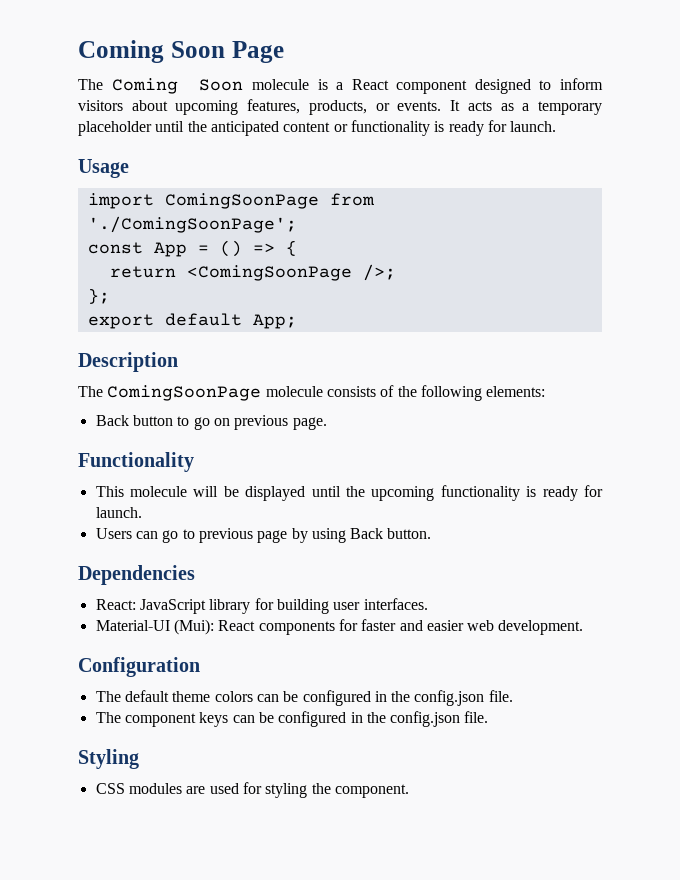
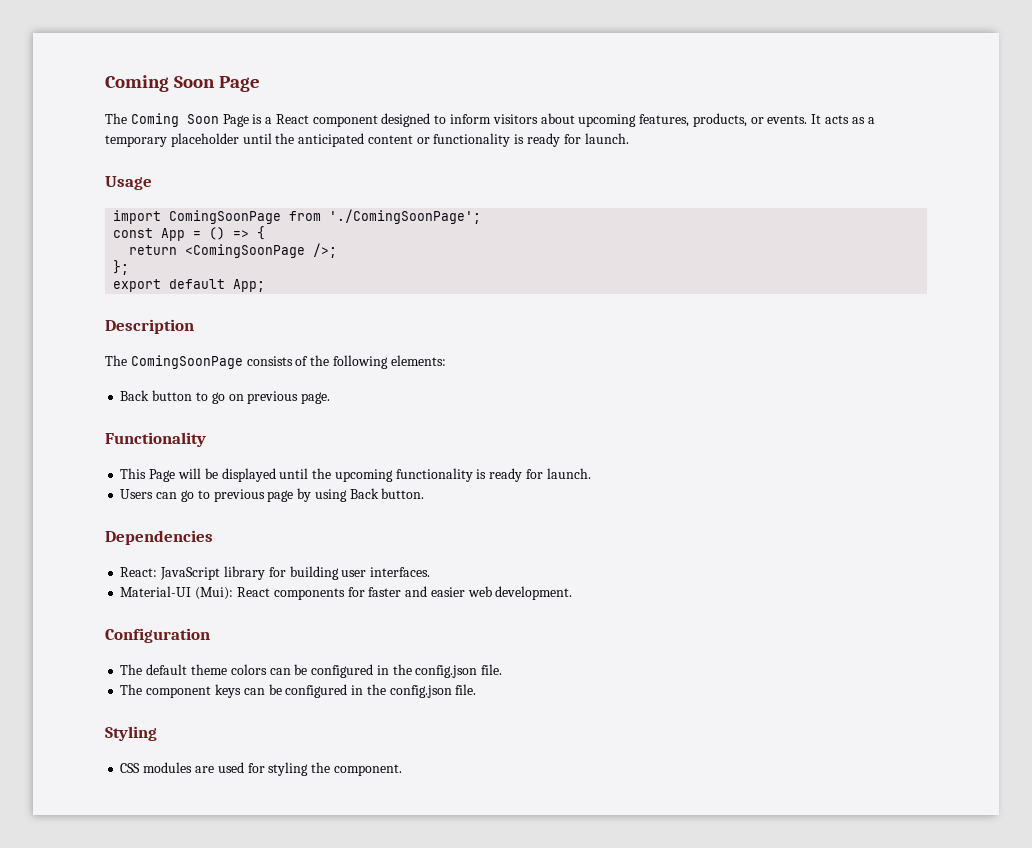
[251,79,309,90] molecule -> [222,114,249,127] Page
[265,386,323,397] molecule -> (243, 362) none
[130,486,187,497] molecule -> [149,469,176,482] Page

